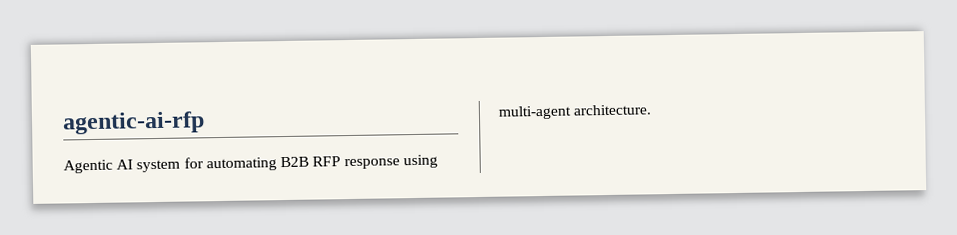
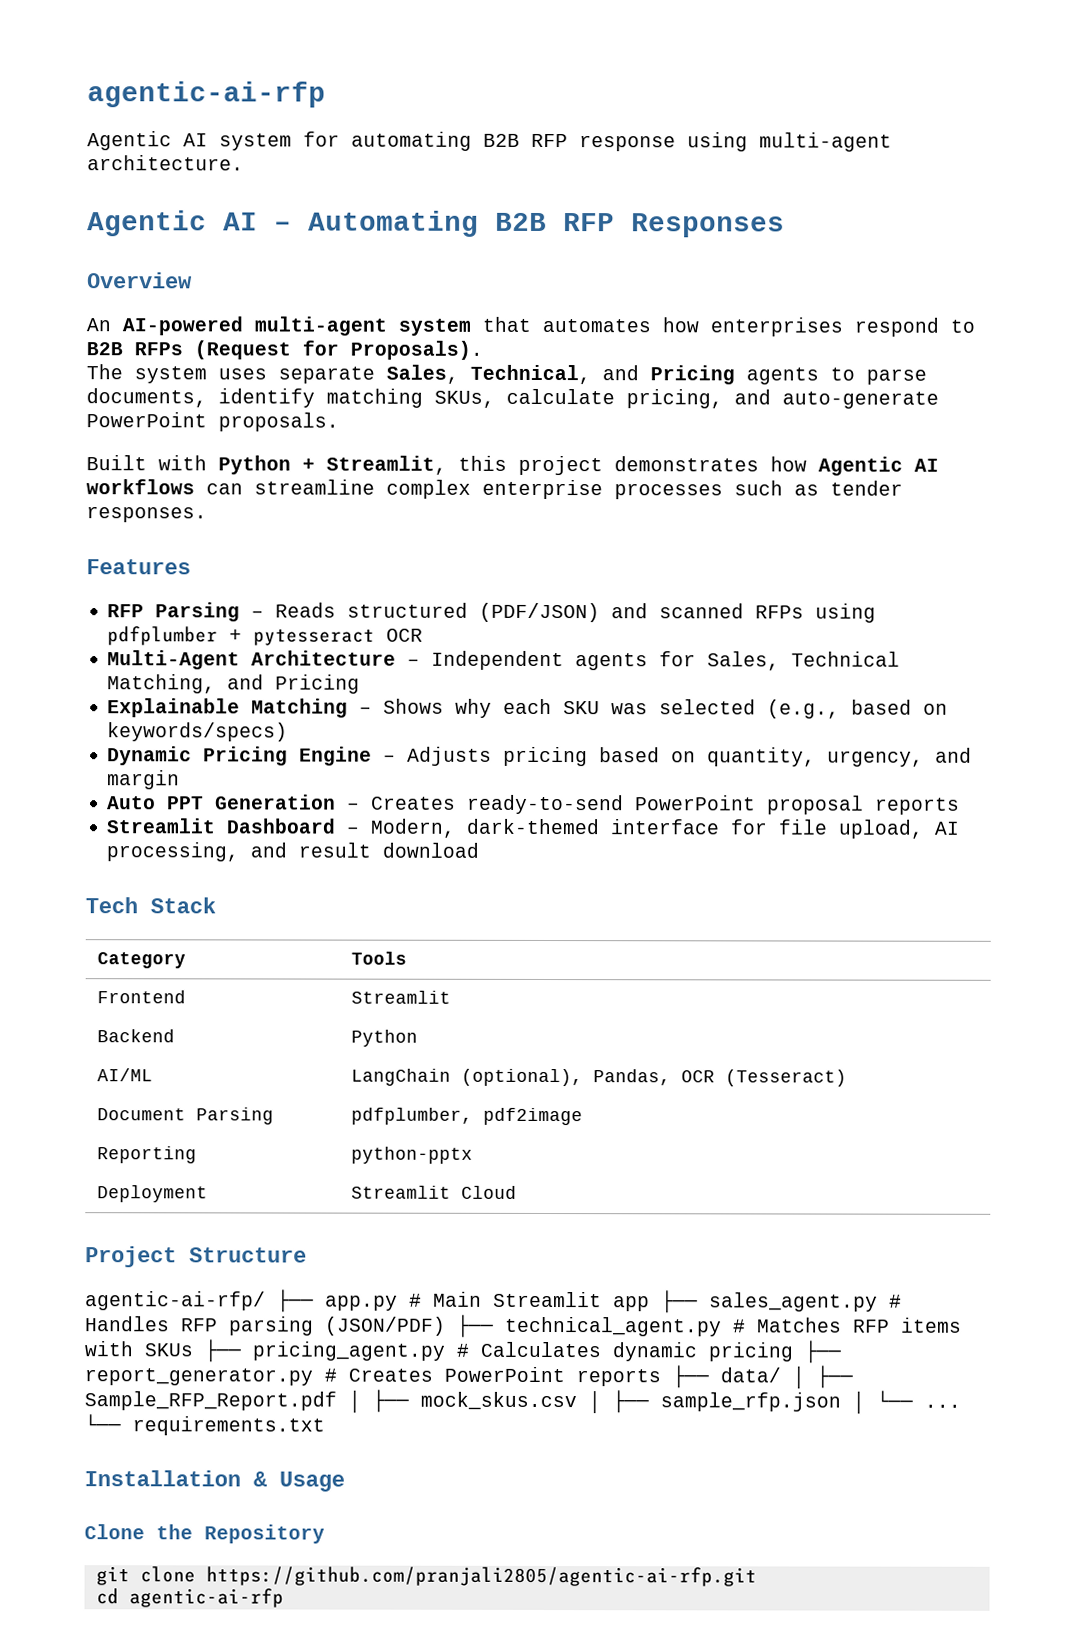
(652, 110) none -> [87,210,785,238] [87,272,193,289] [86,316,975,337] [86,340,483,360] [86,364,927,385] [86,388,939,409] [86,412,339,432] [86,455,939,476] [86,479,903,500] [86,506,207,523] [86,559,191,575] [107,602,877,623] [107,626,424,646] [107,650,901,671] [107,674,361,694] [107,698,949,719] [107,722,289,742] [107,746,973,767] [107,770,181,790] [107,794,961,815] [106,818,961,839] [106,842,480,862] [85,897,216,914] [97,952,187,969] [351,951,408,965] [97,990,187,1004] [351,990,452,1004] [97,1029,176,1043] [351,1029,419,1047] [97,1068,154,1082] [351,1068,848,1087] [97,1107,275,1125] [351,1107,584,1126] [97,1146,198,1164] [351,1146,474,1164] [97,1185,209,1203] [351,1185,518,1199] [85,1246,307,1268] [85,1289,902,1314] [85,1314,962,1338] [84,1339,842,1364] [84,1365,853,1389] [84,1389,961,1414] [84,1414,325,1436] [84,1470,345,1492] [84,1524,325,1544] [95,1566,757,1587] [95,1588,284,1608] // Agentic AI – Automating B2B RFP Responses // Overview // An AI-powered multi-agent system that automates how enterprises respond to B2B RFPs (Request for Proposals). // The system uses separate Sales, Technical, and Pricing agents to parse documents, identify matching SKUs, calculate pricing, and auto-generate PowerPoint proposals. // Built with Python + Streamlit, this project demonstrates how Agentic AI workflows can streamline complex enterprise processes such as tender responses. // Features // RFP Parsing – Reads structured (PDF/JSON) and scanned RFPs using pdfplumber + pytesseract OCR // Multi-Agent Architecture – Independent agents for Sales, Technical Matching, and Pricing // Explainable Matching – Shows why each SKU was selected (e.g., based on keywords/specs) // Dynamic Pricing Engine – Adjusts pricing based on quantity, urgency, and margin // Auto PPT Generation – Creates ready-to-send PowerPoint proposal reports // Streamlit Dashboard – Modern, dark-themed interface for file upload, AI processing, and result download // Tech Stack // Category | Tools // Frontend | Streamlit // Backend | Python // AI/ML | LangChain (optional), Pandas, OCR (Tesseract) // Document Parsing | pdfplumber, pdf2image // Reporting | python-pptx // Deployment | Streamlit Cloud // Project Structure // agentic-ai-rfp/ ├── app.py # Main Streamlit app ├── sales_agent.py # Handles RFP parsing (JSON/PDF) ├── technical_agent.py # Matches RFP items with SKUs ├── pricing_agent.py # Calculates dynamic pricing ├── report_generator.py # Creates PowerPoint reports ├── data/ │ ├── Sample_RFP_Report.pdf │ ├── mock_skus.csv │ ├── sample_rfp.json │ └── ... └── requirements.txt // Installation & Usage // Clone the Repository // git clone https://github.com/pranjali2805/agentic-ai-rfp.git // cd agentic-ai-rfp

